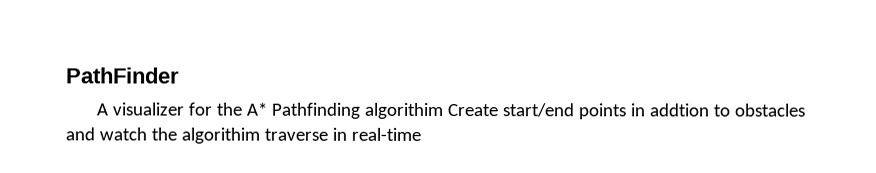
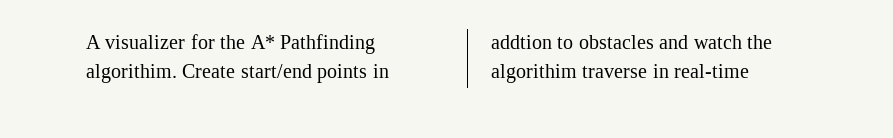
[66,67,180,84] PathFinder // -> (86, 42) none
[363,102,443,120] algorithim -> [86,64,177,83] algorithim.

